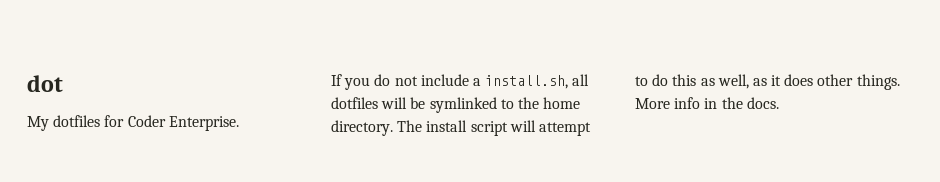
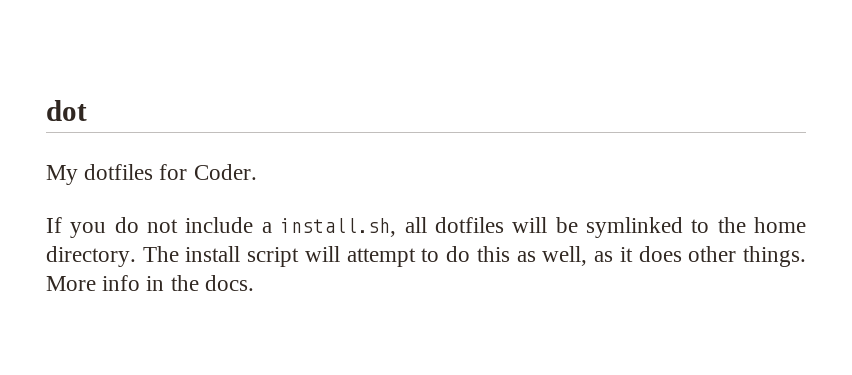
[127,115,239,131] Coder Enterprise. -> [193,164,257,180] Coder.

